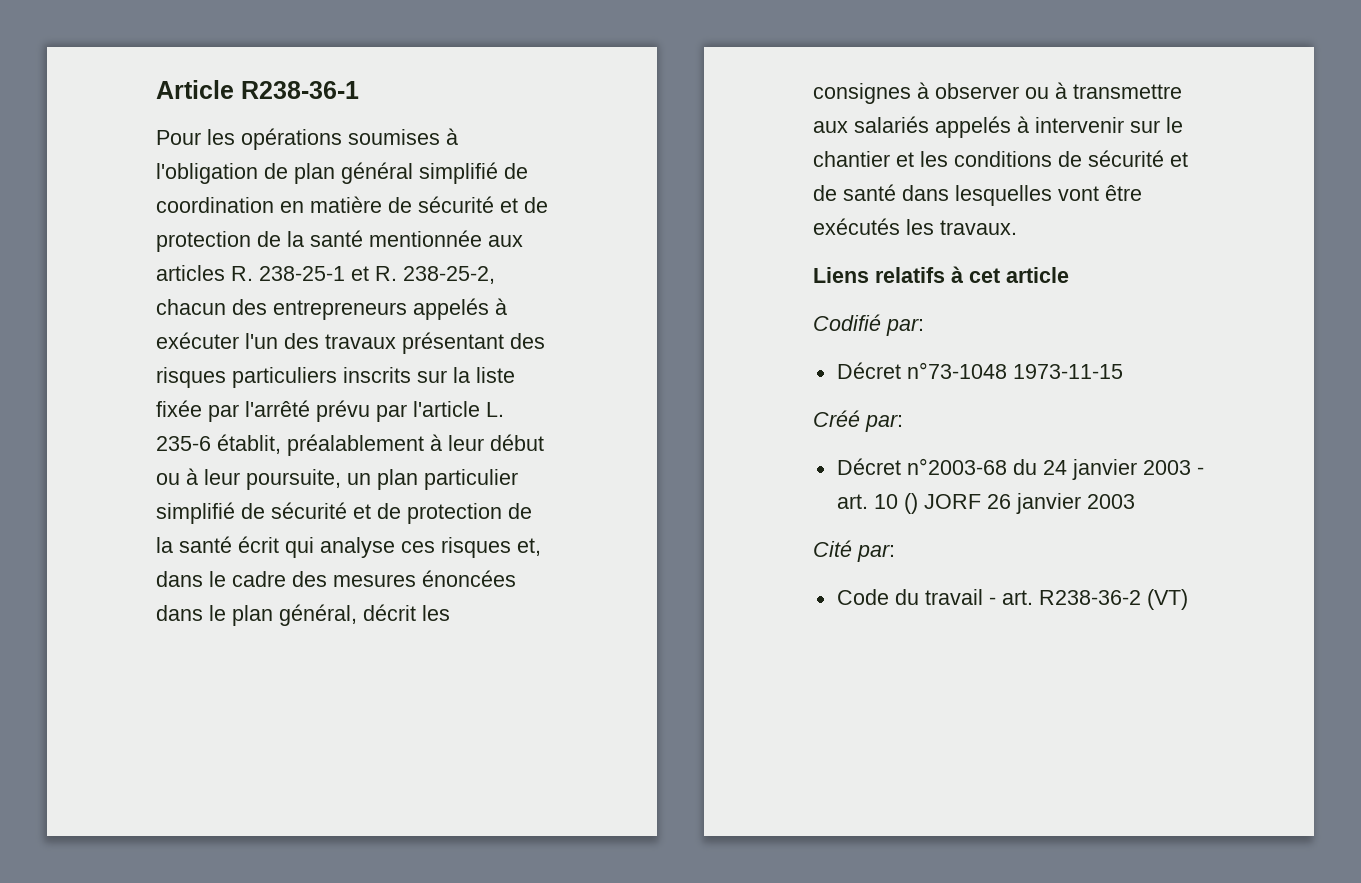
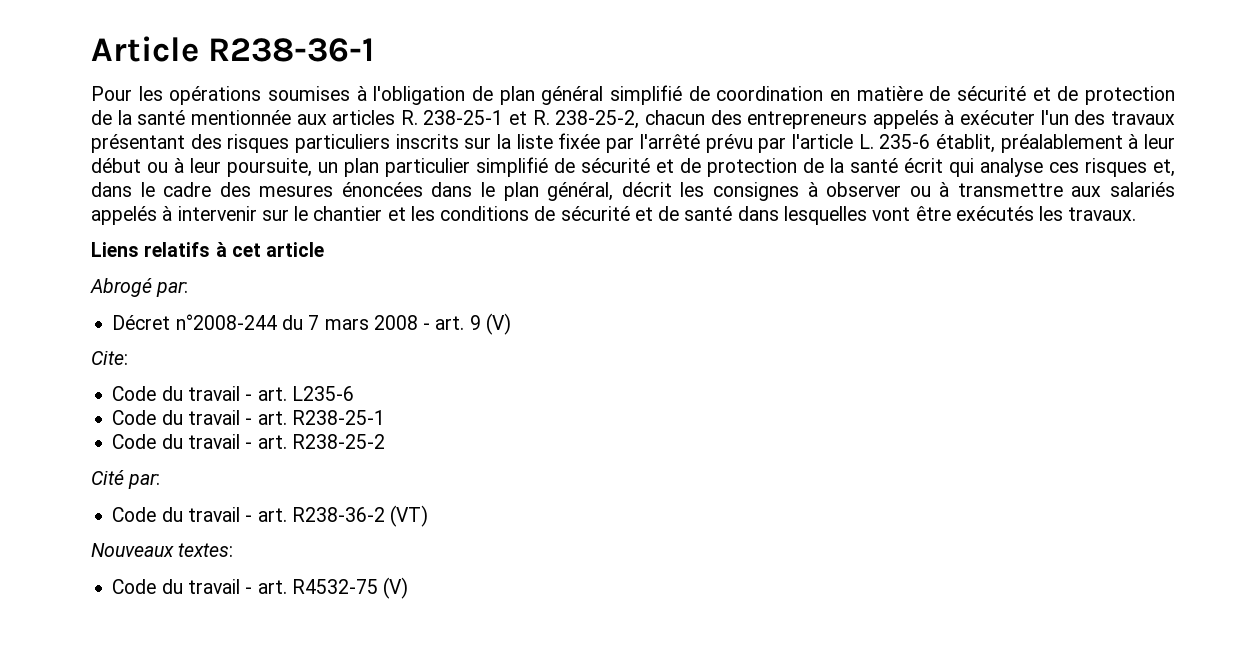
[813,314,924,336] [836,362,1123,379] [813,410,903,432] [836,458,1204,480] [836,493,1135,514] Codifié par: // Décret n°73-1048 1973-11-15 // Créé par: // Décret n°2003-68 du 24 janvier 2003 - art. 10 () JORF 26 janvier 2003 -> [90,278,189,297] [112,313,511,335] [91,351,128,365] [112,386,354,401] [112,410,385,425] [112,434,385,449] Abrogé par: // Décret n°2008-244 du 7 mars 2008 - art. 9 (V) // Cite: // Code du travail - art. L235-6 // Code du travail - art. R238-25-1 // Code du travail - art. R238-25-2
(1188, 599) none -> [91,543,234,557] [112,577,409,599] // Nouveaux textes: // Code du travail - art. R4532-75 (V)

